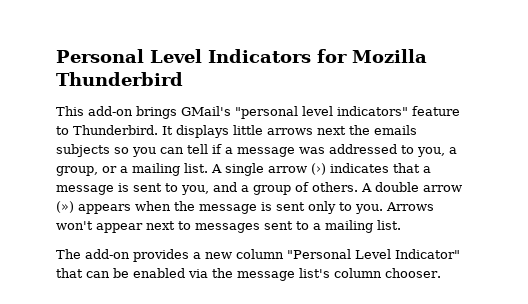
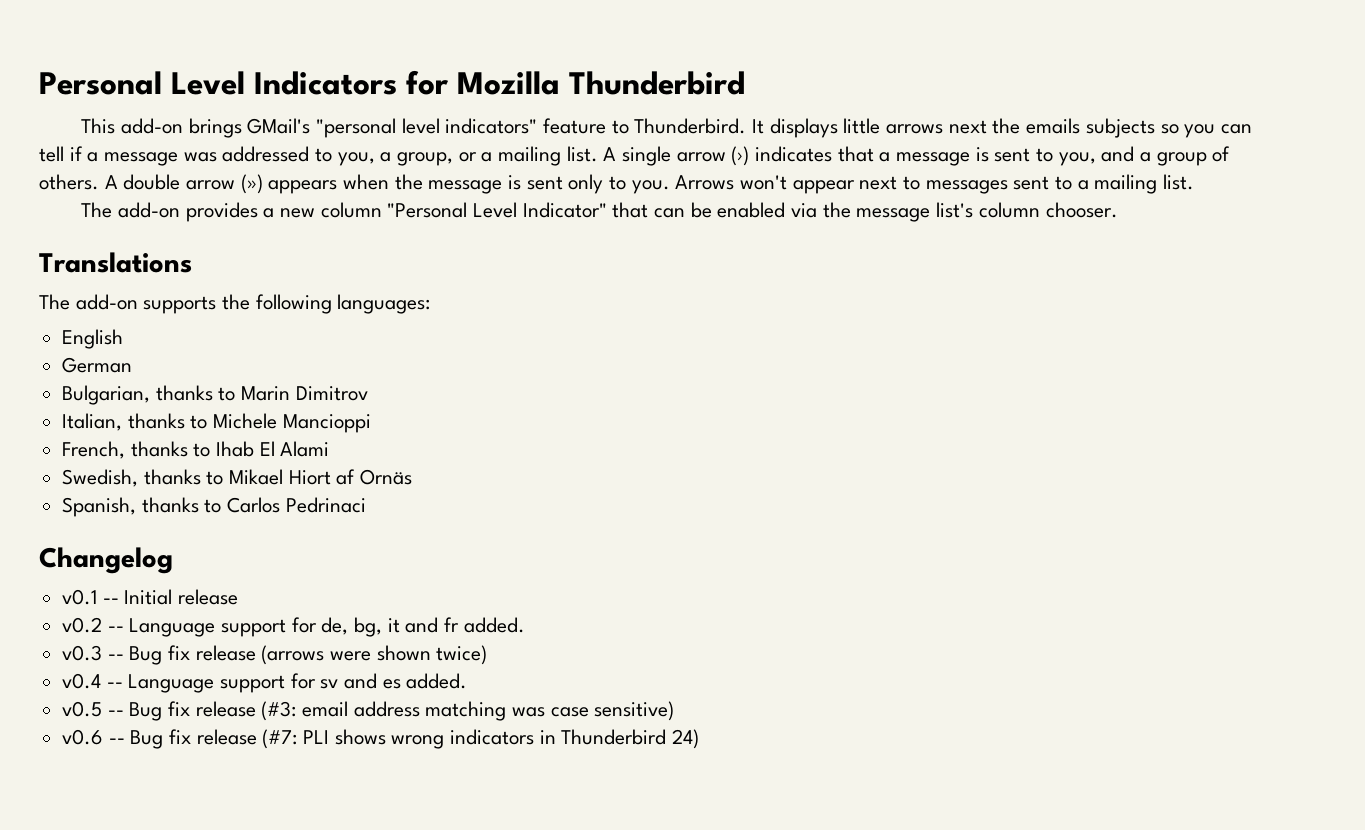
(441, 273) none -> [39,252,192,273] [39,294,431,314] [62,329,124,349] [62,357,133,373] [62,385,368,405] [62,413,371,433] [62,441,330,459] [62,469,413,487] [62,497,366,517] [39,547,173,574] [62,589,239,605] [62,617,525,637] [62,645,488,665] [62,673,468,693] [62,701,675,721] [62,729,700,749] // Translations // The add-on supports the following languages: // English // German // Bulgarian, thanks to Marin Dimitrov // Italian, thanks to Michele Mancioppi // French, thanks to Ihab El Alami // Swedish, thanks to Mikael Hiort af Ornäs // Spanish, thanks to Carlos Pedrinaci // Changelog // v0.1 -- Initial release // v0.2 -- Language support for de, bg, it and fr added. // v0.3 -- Bug fix release (arrows were shown twice) // v0.4 -- Language support for sv and es added. // v0.5 -- Bug fix release (#3: email address matching was case sensitive) // v0.6 -- Bug fix release (#7: PLI shows wrong indicators in Thunderbird 24)

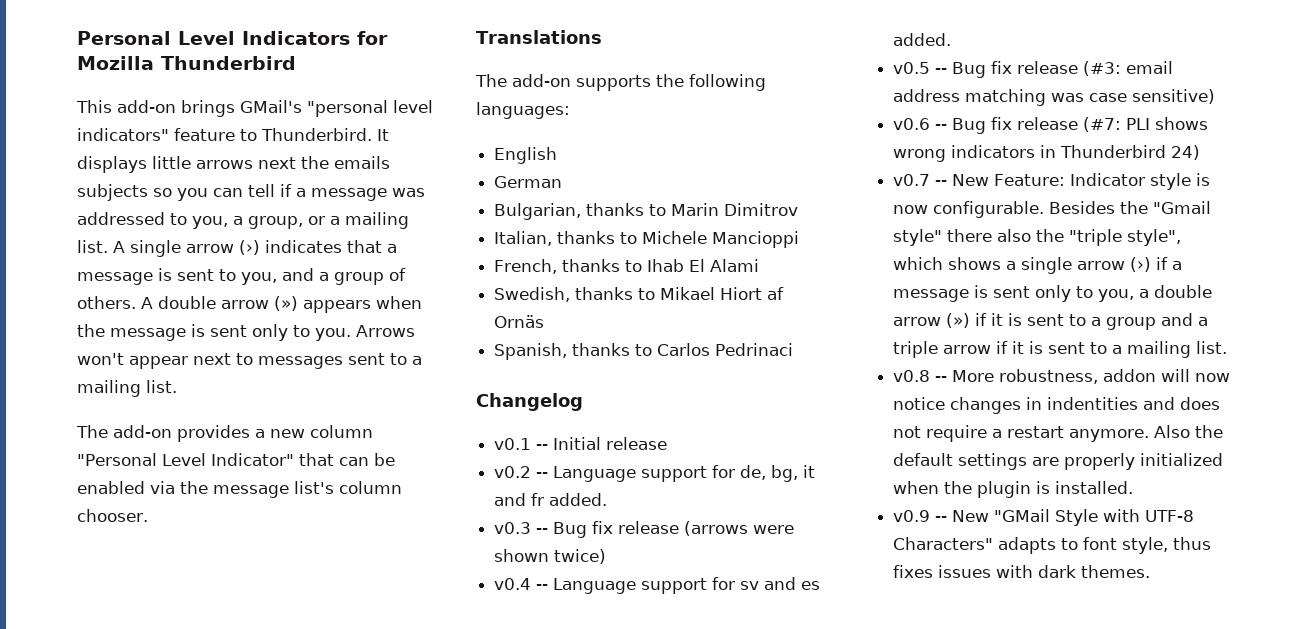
(700, 739) none -> [893,173,1211,190] [893,201,1212,218] [893,229,1182,246] [893,257,1183,274] [893,285,1213,302] [893,313,1209,330] [893,341,1228,358] [893,369,1231,384] [893,397,1221,414] [893,425,1224,442] [893,453,1224,470] [893,481,1134,498] [893,509,1195,526] [893,537,1212,554] [893,565,1151,578] // v0.7 -- New Feature: Indicator style is now configurable. Besides the "Gmail style" there also the "triple style", which shows a single arrow (›) if a message is sent only to you, a double arrow (») if it is sent to a group and a triple arrow if it is sent to a mailing list. // v0.8 -- More robustness, addon will now notice changes in indentities and does not require a restart anymore. Also the default settings are properly initialized when the plugin is installed. // v0.9 -- New "GMail Style with UTF-8 Characters" adapts to font style, thus fixes issues with dark themes.

